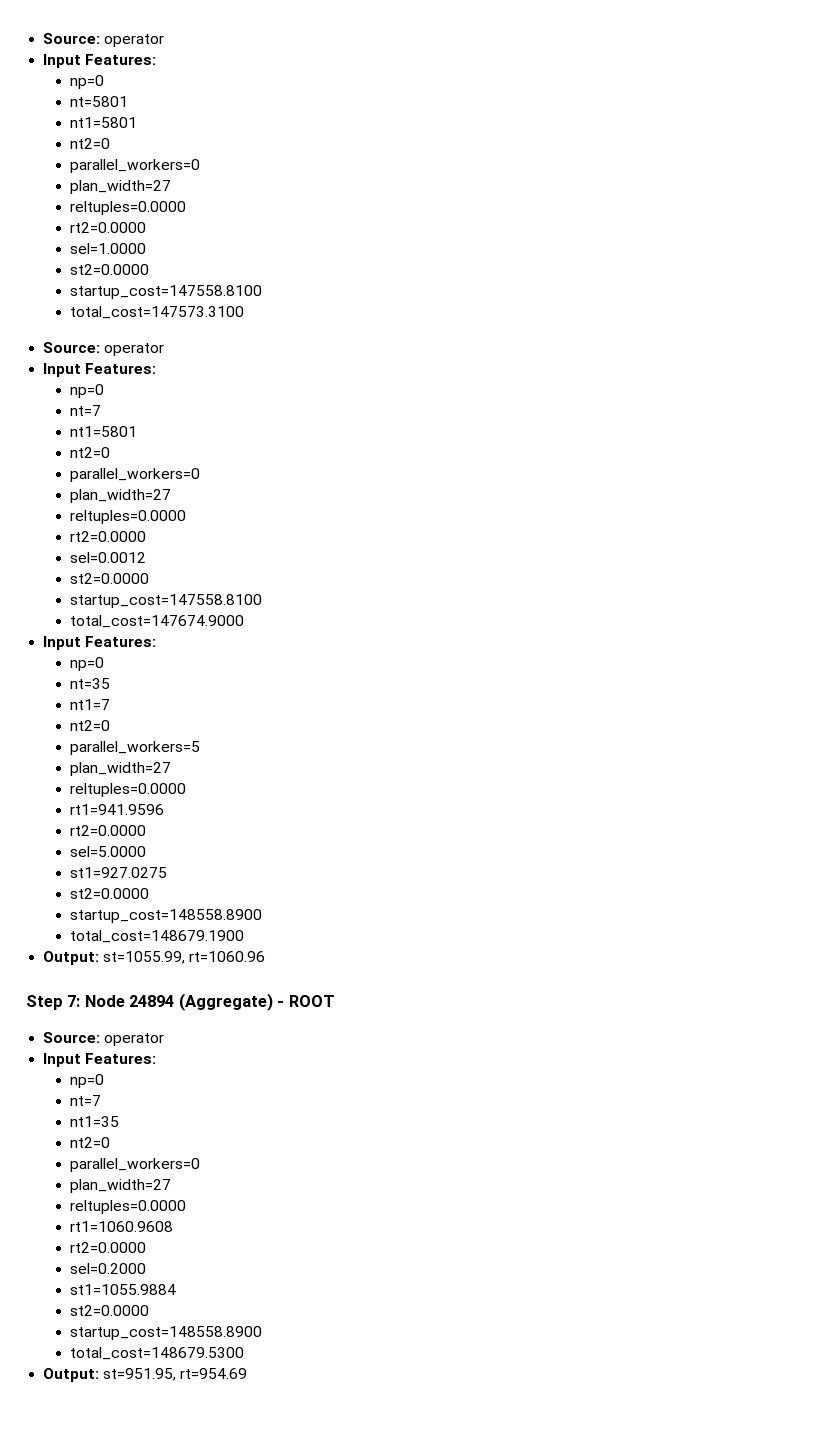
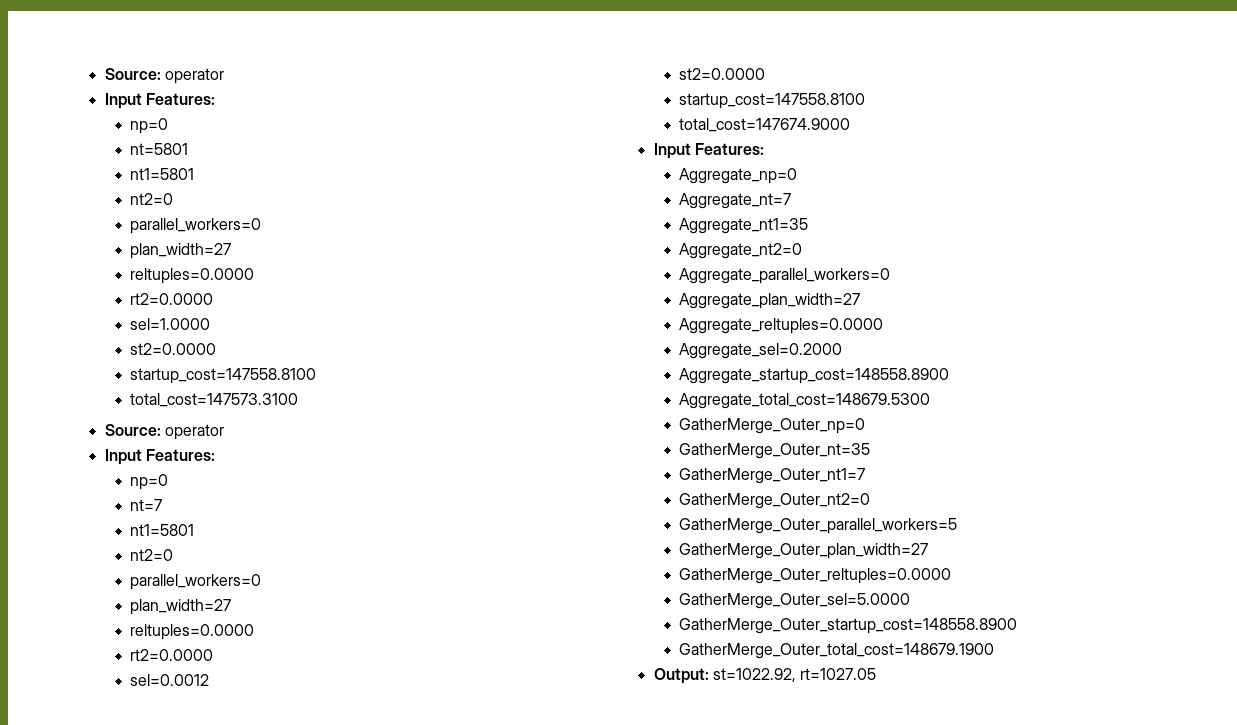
[69,657,104,671] [69,678,110,689] [69,699,110,710] [69,720,110,731] [69,741,200,755] [69,762,171,776] [69,783,186,797] [69,804,164,815] [69,825,146,836] [69,846,146,857] [69,867,167,878] [69,888,149,899] [69,909,262,923] [69,930,244,943] [43,951,266,965] [26,993,335,1011] [43,1032,165,1046] [43,1053,157,1067] [69,1074,104,1088] [69,1095,101,1106] [69,1116,119,1127] [69,1137,110,1148] [69,1158,200,1172] [69,1179,171,1193] [69,1200,186,1214] [69,1221,173,1232] [69,1242,146,1253] [69,1263,146,1274] [69,1284,176,1295] [69,1305,149,1316] [69,1326,262,1340] [69,1347,244,1360] [43,1368,248,1382] np=0 // nt=35 // nt1=7 // nt2=0 // parallel_workers=5 // plan_width=27 // reltuples=0.0000 // rt1=941.9596 // rt2=0.0000 // sel=5.0000 // st1=927.0275 // st2=0.0000 // startup_cost=148558.8900 // total_cost=148679.1900 // Output: st=1055.99, rt=1060.96 // Step 7: Node 24894 (Aggregate) - ROOT // Source: operator // Input Features: // np=0 // nt=7 // nt1=35 // nt2=0 // parallel_workers=0 // plan_width=27 // reltuples=0.0000 // rt1=1060.9608 // rt2=0.0000 // sel=0.2000 // st1=1055.9884 // st2=0.0000 // startup_cost=148558.8900 // total_cost=148679.5300 // Output: st=951.95, rt=954.69 -> [679,168,798,184] [679,193,792,209] [679,218,809,234] [679,243,803,259] [679,268,891,284] [679,293,861,309] [679,318,884,334] [679,343,843,359] [679,368,950,384] [679,393,931,409] [679,418,866,434] [679,443,871,459] [679,468,866,484] [679,493,871,509] [679,518,958,534] [679,543,929,559] [679,568,952,584] [679,593,911,609] [679,618,1018,634] [679,643,995,659] [653,668,877,684] Aggregate_np=0 // Aggregate_nt=7 // Aggregate_nt1=35 // Aggregate_nt2=0 // Aggregate_parallel_workers=0 // Aggregate_plan_width=27 // Aggregate_reltuples=0.0000 // Aggregate_sel=0.2000 // Aggregate_startup_cost=148558.8900 // Aggregate_total_cost=148679.5300 // GatherMerge_Outer_np=0 // GatherMerge_Outer_nt=35 // GatherMerge_Outer_nt1=7 // GatherMerge_Outer_nt2=0 // GatherMerge_Outer_parallel_workers=5 // GatherMerge_Outer_plan_width=27 // GatherMerge_Outer_reltuples=0.0000 // GatherMerge_Outer_sel=5.0000 // GatherMerge_Outer_startup_cost=148558.8900 // GatherMerge_Outer_total_cost=148679.1900 // Output: st=1022.92, rt=1027.05

